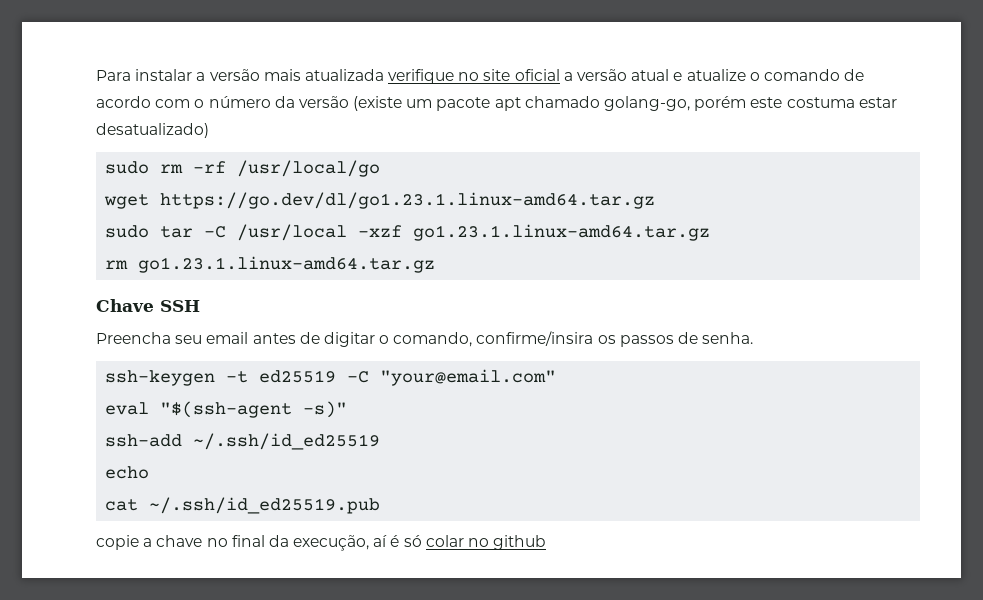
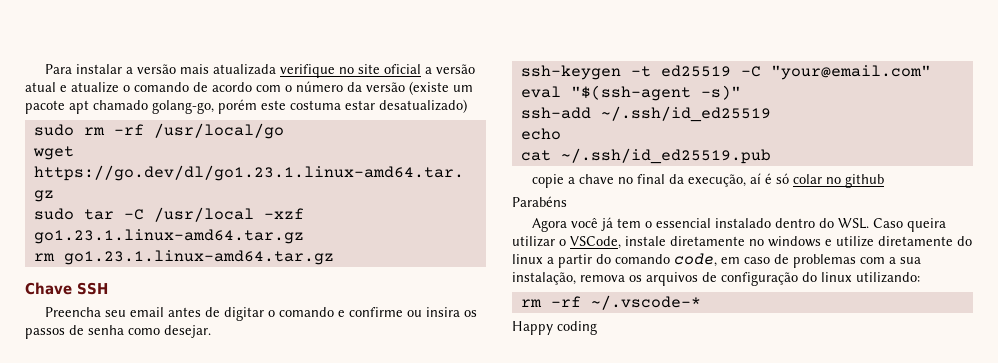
[393,331,754,347] comando, confirme/insira os passos de senha. -> [279,307,478,317] [25,325,211,339] comando e confirme ou insira os passos de senha como desejar.
(547, 542) none -> [512,196,567,207] [532,217,947,232] [512,236,972,249] [512,253,921,268] [512,272,920,286] [520,295,701,310] [512,321,597,335] // Parabéns // Agora você já tem o essencial instalado dentro do WSL. Caso queira utilizar o VSCode, instale diretamente no windows e utilize diretamente do linux a partir do comando code, em caso de problemas com a sua instalação, remova os arquivos de configuração do linux utilizando: // rm -rf ~/.vscode-* // Happy coding

